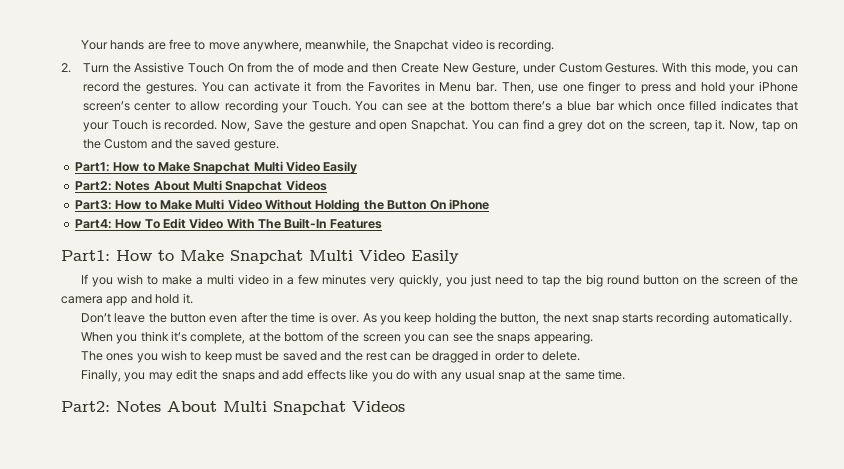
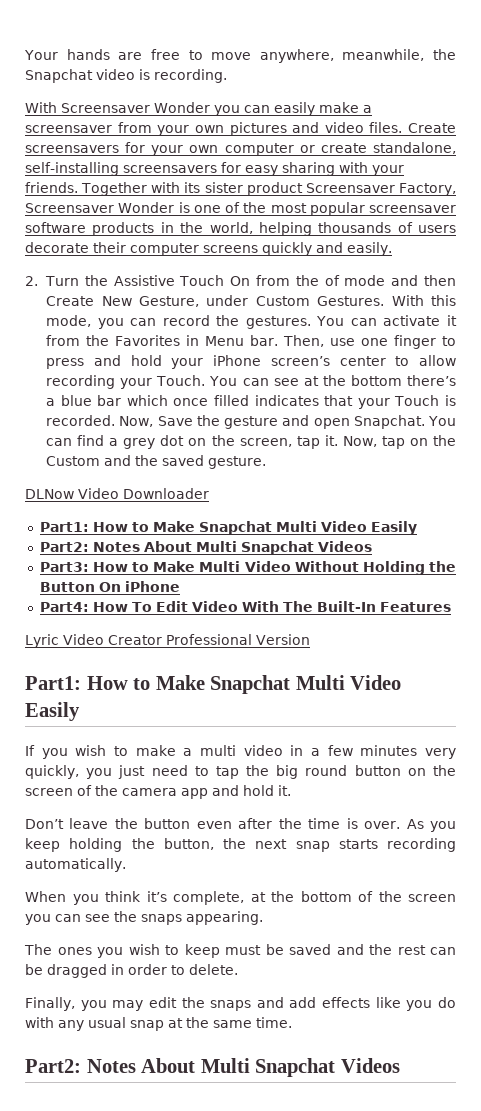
(555, 45) none -> [25,102,372,116] [25,122,456,136] [25,142,457,156] [25,162,404,176] [25,182,457,196] [25,202,456,216] [25,222,456,236] [25,242,392,256] // With Screensaver Wonder you can easily make a screensaver from your own pictures and video files. Create screensavers for your own computer or create standalone, self-installing screensavers for easy sharing with your friends. Together with its sister product Screensaver Factory, Screensaver Wonder is one of the most popular screensaver software products in the world, helping thousands of users decorate their computer screens quickly and easily.
(279, 145) none -> [25,488,209,499] // DLNow Video Downloader
(382, 224) none -> [25,634,310,648] // Lyric Video Creator Professional Version

